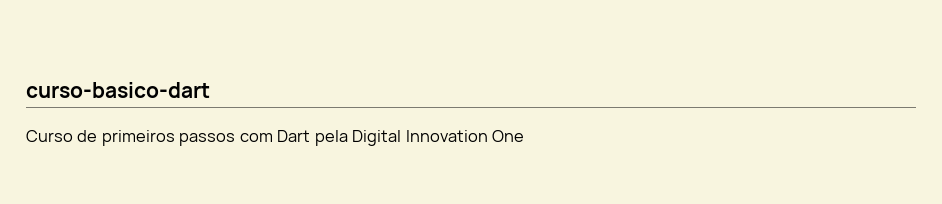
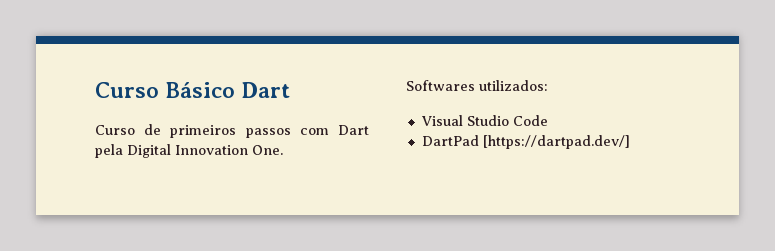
[26,82,210,98] curso-basico-dart -> [95,82,291,98] Curso Básico Dart
[492,130,525,142] One -> [252,145,283,155] [406,80,548,91] [420,115,548,126] [421,135,630,149] One. // Softwares utilizados: // Visual Studio Code // DartPad [https://dartpad.dev/]

